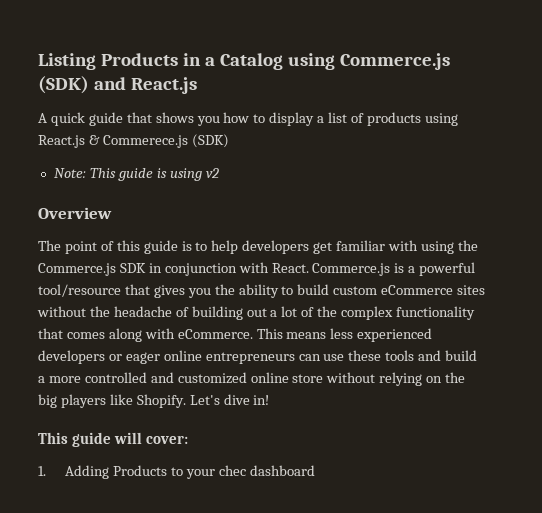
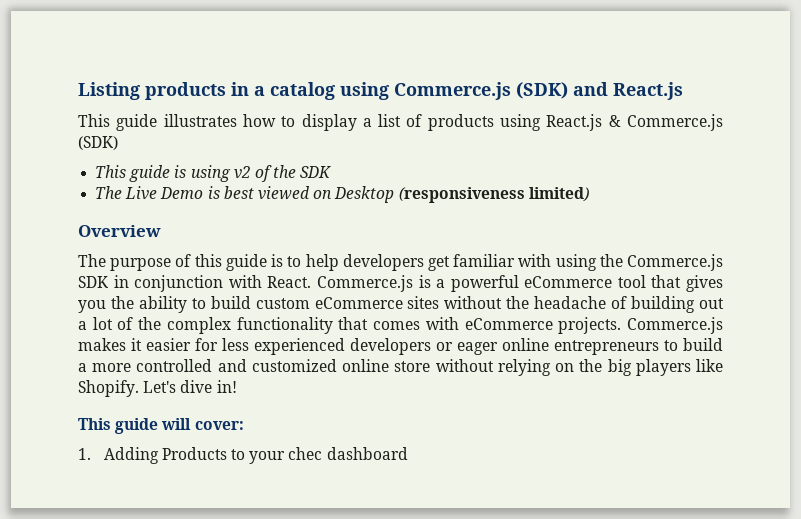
[100,53,178,66] Products -> [145,82,226,100] products
[219,53,283,70] Catalog -> [270,82,335,100] catalog
[38,112,220,126] A quick guide that shows you -> [78,114,237,131] This guide illustrates
[102,135,188,148] Commerece.js -> [627,114,723,131] Commerce.js
[53,168,86,178] Note: -> (118, 143) none
(219, 173) none -> [254,165,332,182] [95,186,589,203] of the SDK // The Live Demo is best viewed on Desktop (responsiveness limited)
[64,241,97,254] point -> [110,258,172,271] purpose
[38,284,121,297] tool/resource -> [524,275,646,288] eCommerce tool
[108,328,327,342] along with eCommerce. This means -> [425,317,723,334] [78,338,218,351] with eCommerce projects. Commerce.js makes it easier for
[298,350,442,361] can use these tools and -> [664,340,678,351] to

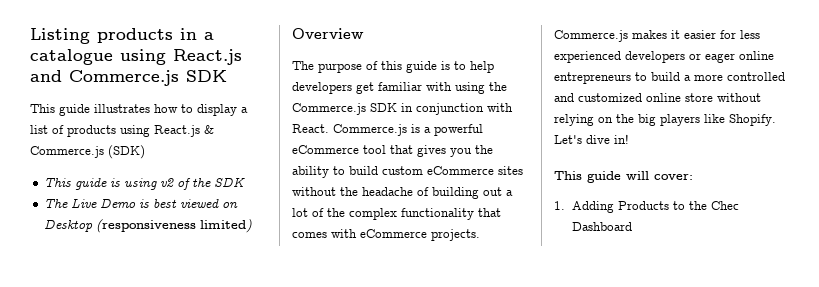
[270,82,683,100] catalog using Commerce.js (SDK) and React.js -> [30,49,242,65] [30,70,227,86] catalogue using React.js and Commerce.js SDK
[249,447,408,464] your chec dashboard -> [688,201,739,210] [571,222,632,231] the Chec Dashboard

